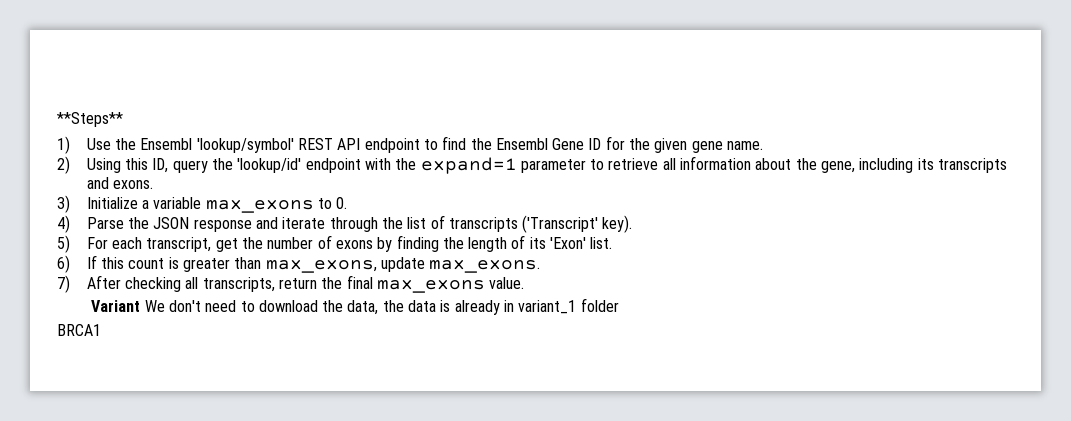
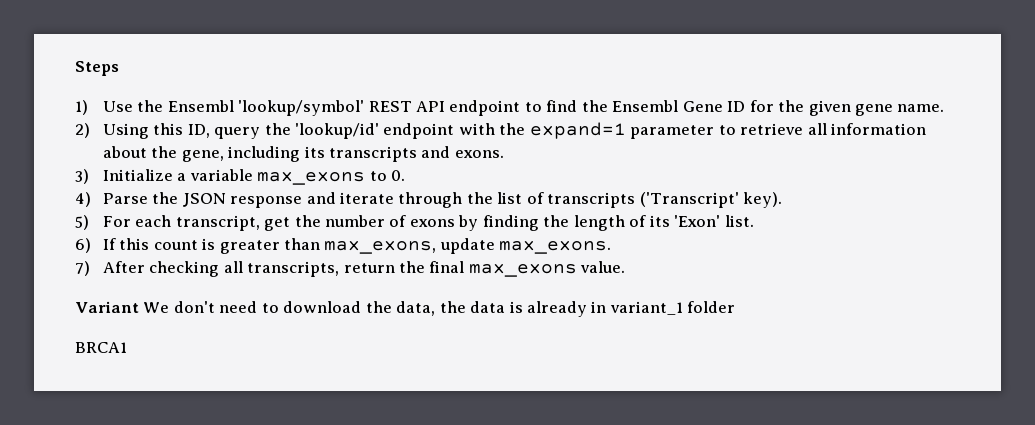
[57,112,123,127] **Steps** -> [75,61,119,76] Steps

